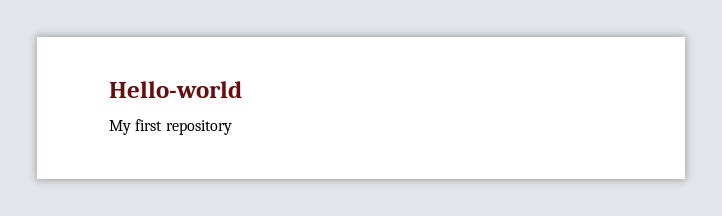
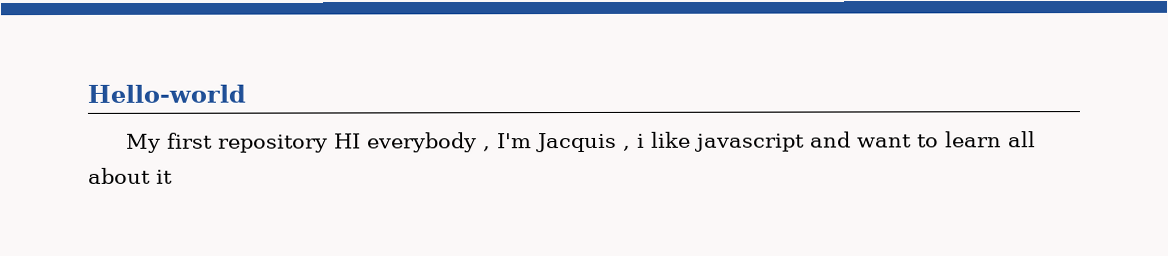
(232, 127) none -> [334,131,1037,153] [88,167,173,184] HI everybody , I'm Jacquis , i like javascript and want to learn all about it

